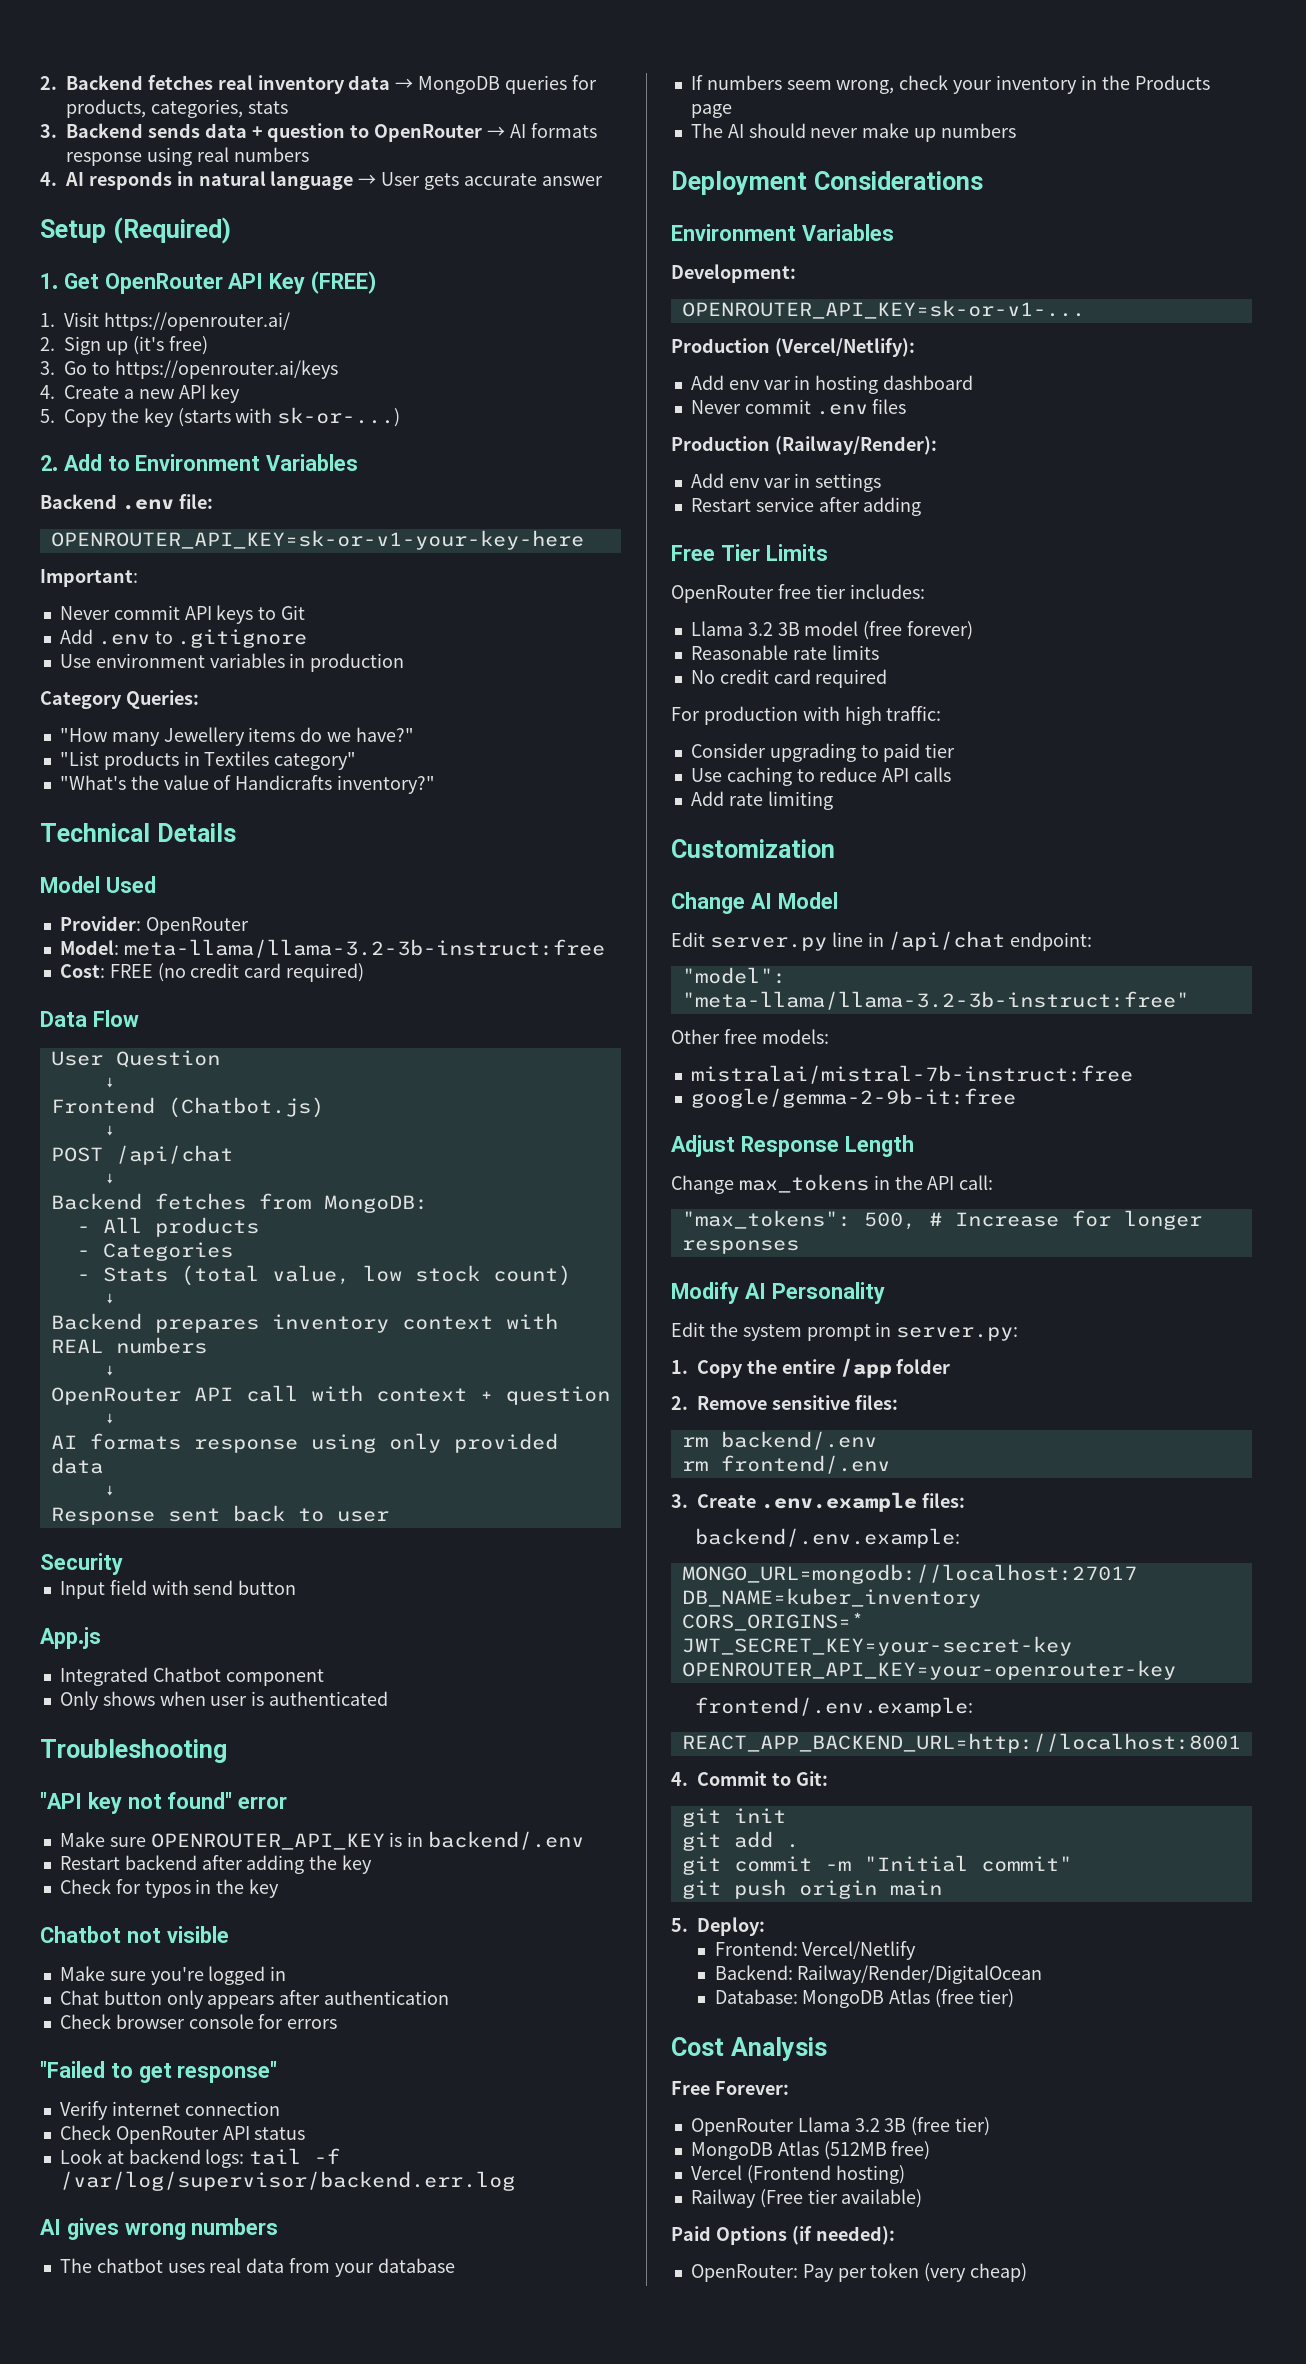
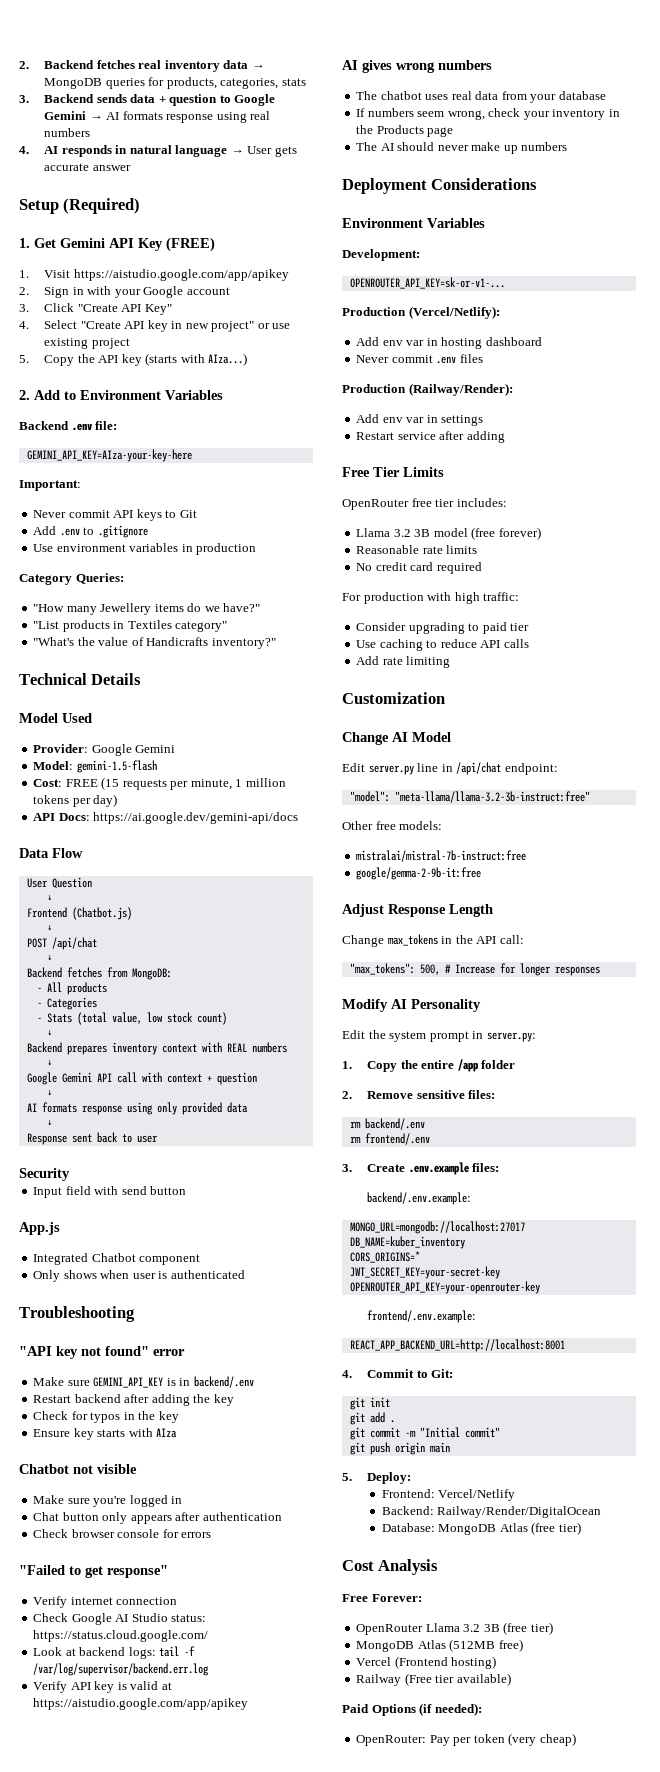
[374,124,483,142] OpenRouter -> [234,94,276,106] [44,111,87,120] Google Gemini
[104,273,223,294] OpenRouter -> [60,238,105,248] Gemini
[103,312,290,331] https://openrouter.ai/ -> [73,269,289,281] https://aistudio.google.com/app/apikey
[105,336,208,355] [40,360,338,379] [40,384,241,403] up (it's free) // 3. Go to https://openrouter.ai/keys // 4. Create a new API key -> [72,286,230,298] [19,303,172,315] [19,320,291,332] [44,338,130,349] in with your Google account // 3. Click "Create API Key" // 4. Select "Create API key in new project" or use existing project
(139, 415) none -> [98,355,119,363] API
[277,407,401,427] sk-or-...) -> [208,353,248,366] AIza...)
[50,530,584,550] OPENROUTER_API_KEY=sk-or-v1-your-key-here -> [26,449,192,462] GEMINI_API_KEY=AIza-your-key-here
[145,917,249,935] OpenRouter -> [91,744,176,756] Google Gemini
[123,939,605,958] meta-llama/llama-3.2-3b-instruct:free -> [76,760,157,773] gemini-1.5-flash
[157,963,365,982] (no credit card required) -> [101,777,286,790] [33,794,118,807] [33,812,299,824] (15 requests per minute, 1 million tokens per day) // API Docs: https://ai.google.dev/gemini-api/docs
[50,1387,181,1405] OpenRouter -> [26,1072,92,1085] Google Gemini
[150,1833,385,1850] OPENROUTER_API_KEY -> [93,1377,164,1388] GEMINI_API_KEY
(280, 1888) none -> [33,1428,178,1440] // Ensure key starts with AIza
[115,2126,306,2144] OpenRouter API status -> [71,1613,207,1625] [33,1630,209,1642] Google AI Studio status: https://status.cloud.google.com/
(515, 2181) none -> [33,1681,172,1693] [33,1698,249,1710] // Verify API key is valid at https://aistudio.google.com/app/apikey

